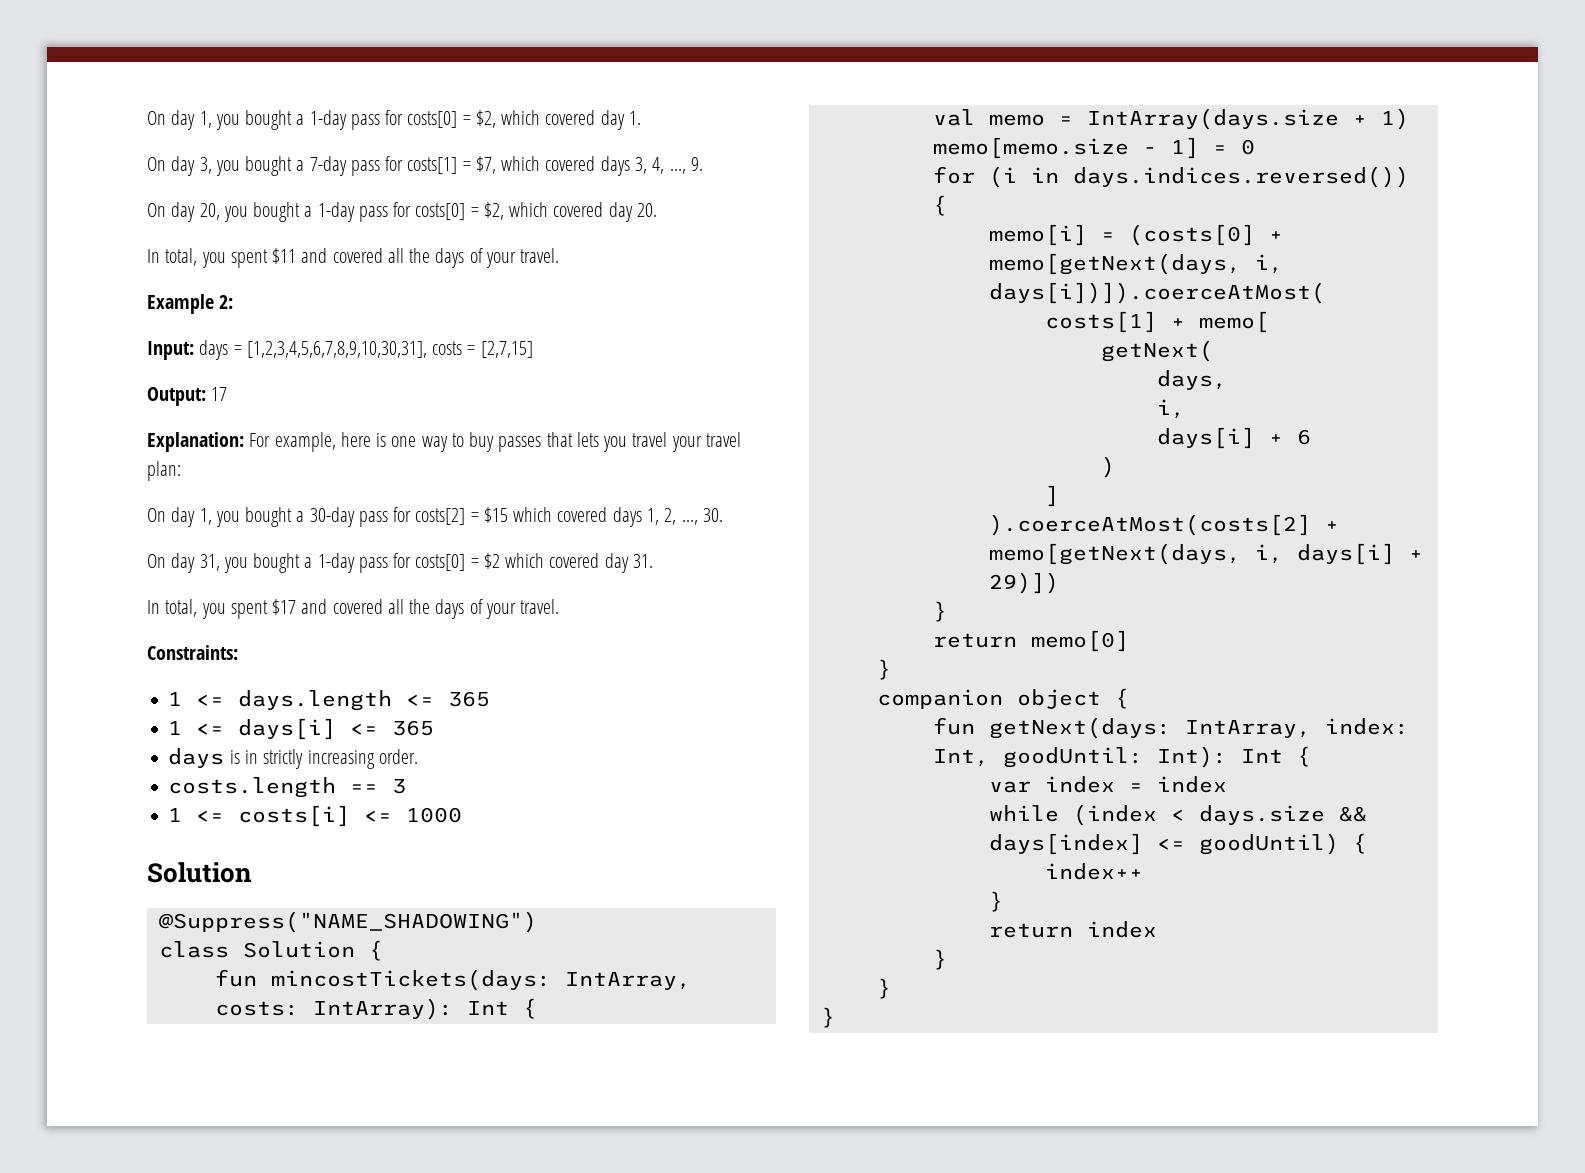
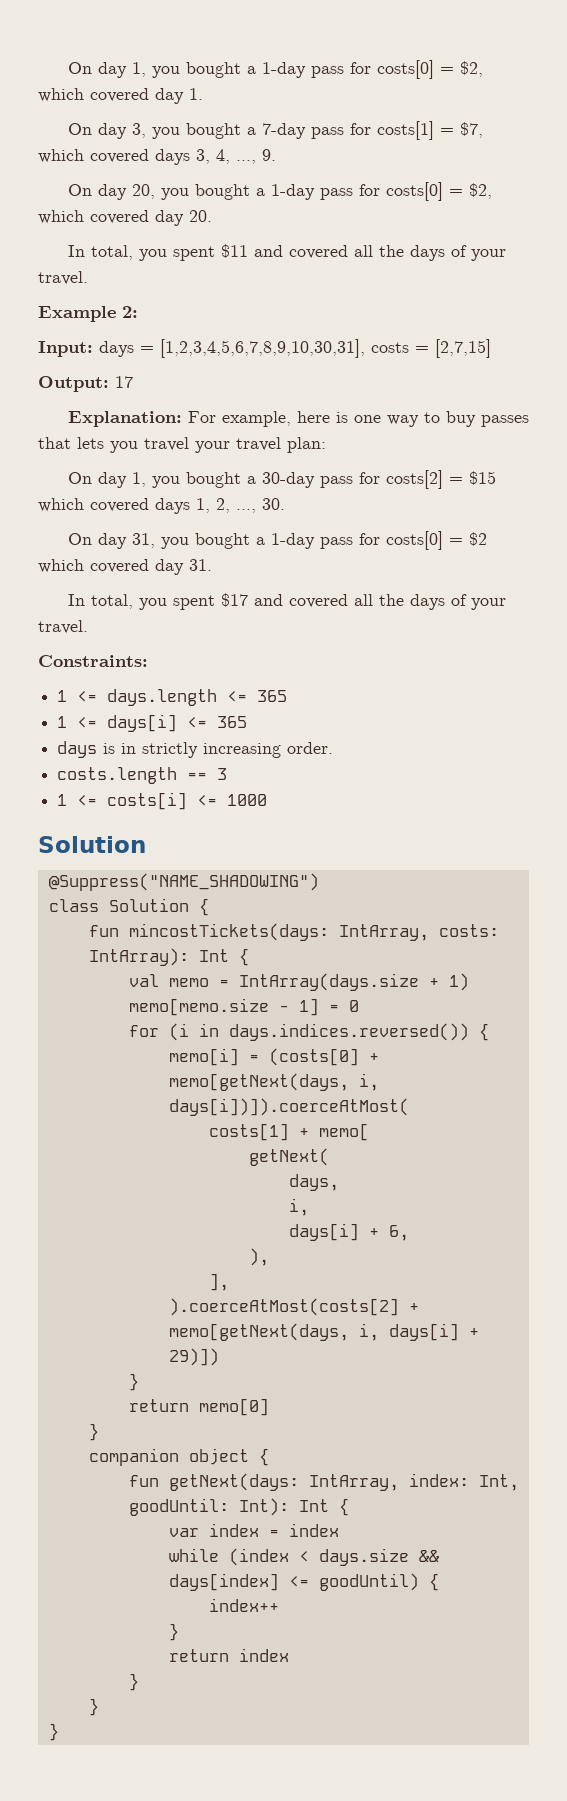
[1296,429,1311,445] [1100,456,1115,478] [1044,485,1059,507] 6 // ) // ] -> [388,1225,409,1241] [248,1248,269,1266] [208,1273,229,1291] 6, // ), // ],

